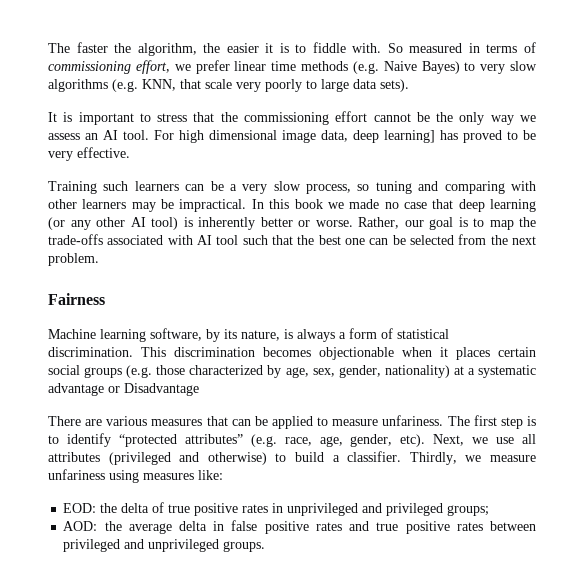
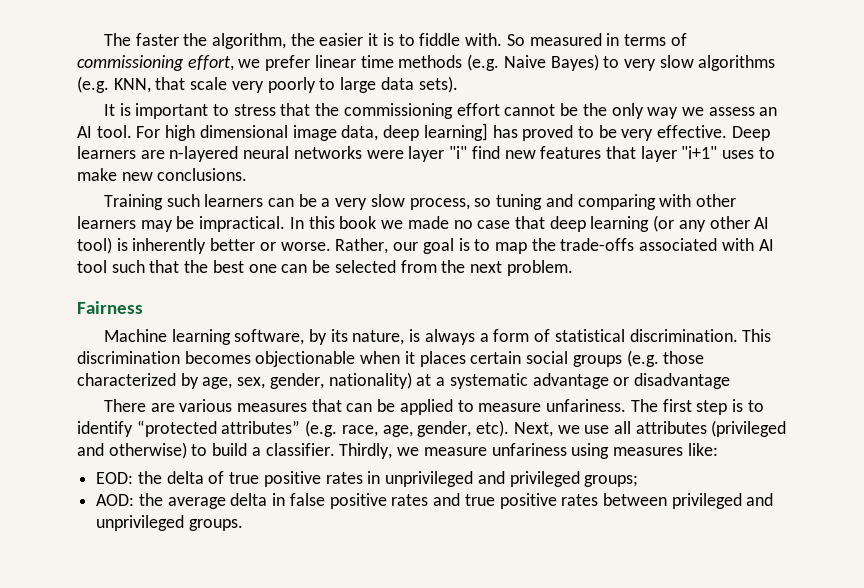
(130, 152) none -> [731,126,770,141] [77,146,775,162] [77,168,248,181] Deep learners are n-layered neural networks were layer "i" find new features that layer "i+1" uses to make new conclusions.
[124,383,199,396] Disadvantage -> [633,373,730,389] disadvantage

